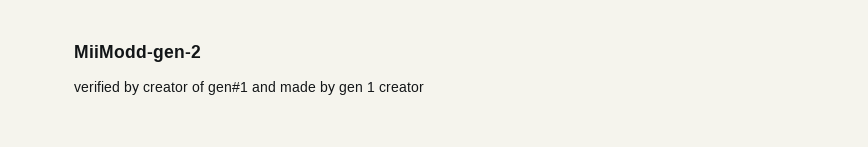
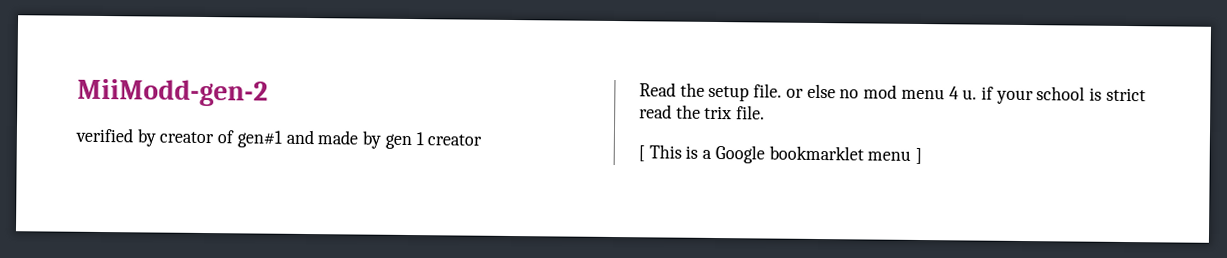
(424, 87) none -> [639,82,1146,105] [639,104,766,120] [638,144,923,165] // Read the setup file. or else no mod menu 4 u. if your school is strict read the trix file. // [ This is a Google bookmarklet menu ]

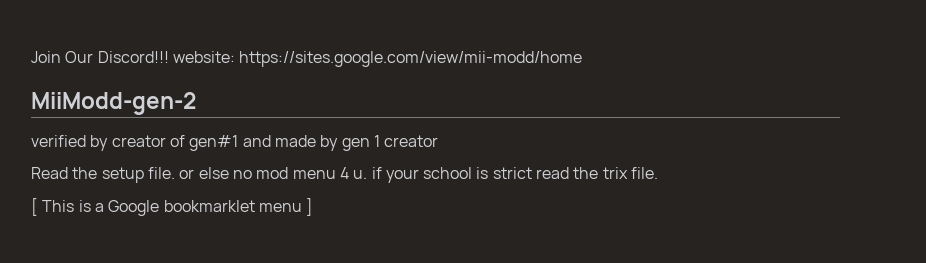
(77, 92) none -> [31,51,583,67] Join Our Discord!!! website: https://sites.google.com/view/mii-modd/home //

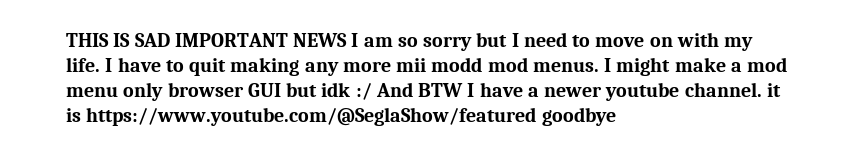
[31,51,583,67] [31,92,196,115] [31,135,439,151] [31,167,659,183] [31,198,314,216] Join Our Discord!!! website: https://sites.google.com/view/mii-modd/home // MiiModd-gen-2 // verified by creator of gen#1 and made by gen 1 creator // Read the setup file. or else no mod menu 4 u. if your school is strict read the trix file. // [ This is a Google bookmarklet menu ] -> [66,32,754,51] [66,57,788,76] [66,82,781,101] [66,107,616,126] THIS IS SAD IMPORTANT NEWS I am so sorry but I need to move on with my life. I have to quit making any more mii modd mod menus. I might make a mod menu only browser GUI but idk :/ And BTW I have a newer youtube channel. it is https://www.youtube.com/@SeglaShow/featured goodbye

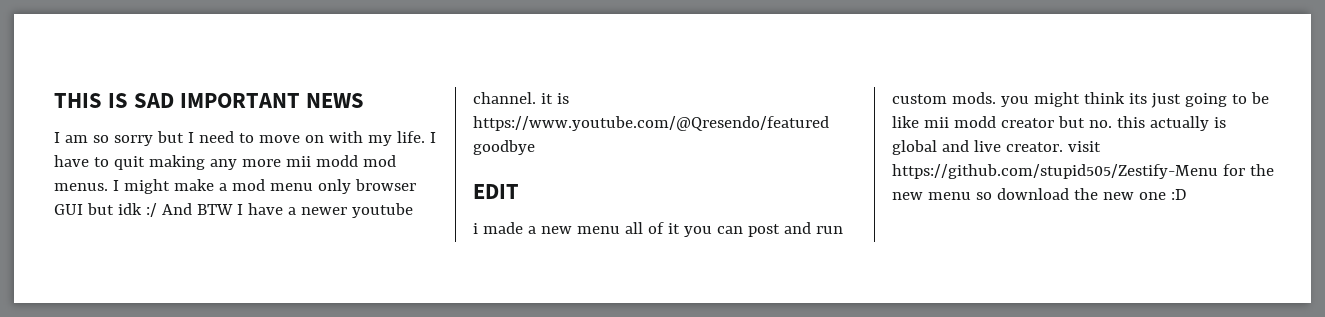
(348, 40) none -> (365, 100) //
[86,107,537,126] https://www.youtube.com/@SeglaShow/featured -> [473,116,829,131] https://www.youtube.com/@Qresendo/featured
(616, 116) none -> [473,184,519,199] [473,222,843,237] [892,92,1269,108] [892,116,1226,131] [892,140,1101,155] [892,164,1274,179] [892,188,1187,200] // EDIT // i made a new menu all of it you can post and run custom mods. you might think its just going to be like mii modd creator but no. this actually is global and live creator. visit https://github.com/stupid505/Zestify-Menu for the new menu so download the new one :D

